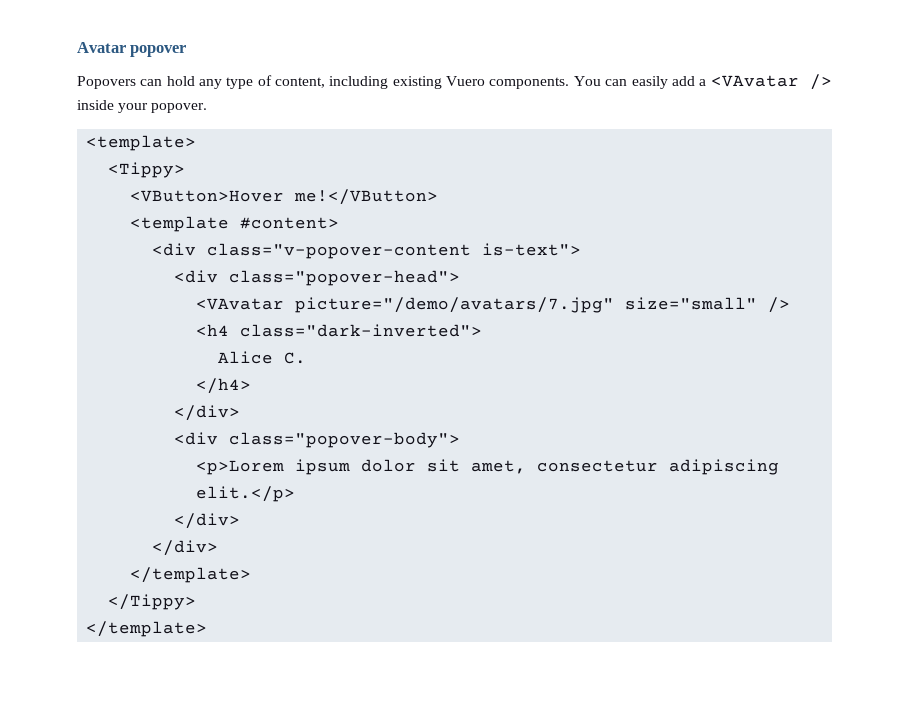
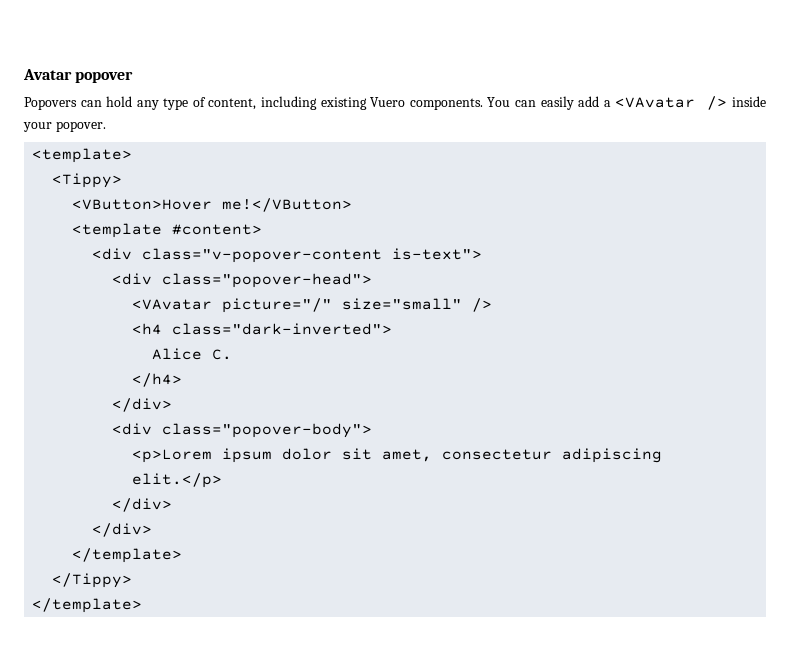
[295,297,615,313] picture="/demo/avatars/7.jpg" -> [222,298,333,313] picture="/"

